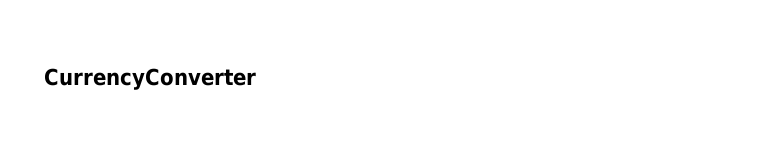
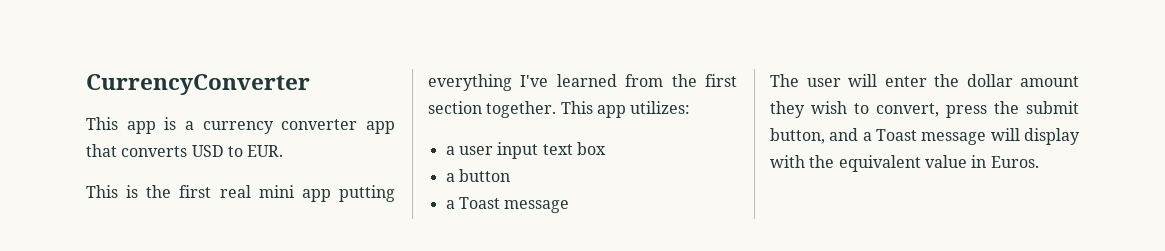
(256, 79) none -> [86,117,396,134] [86,144,284,157] [86,185,395,202] [428,74,737,91] [428,101,691,118] [445,142,606,159] [445,169,510,182] [445,197,570,213] [770,74,1079,87] [770,101,1079,118] [770,128,1080,145] [770,155,1039,172] // This app is a currency converter app that converts USD to EUR. // This is the first real mini app putting everything I've learned from the first section together. This app utilizes: // a user input text box // a button // a Toast message // The user will enter the dollar amount they wish to convert, press the submit button, and a Toast message will display with the equivalent value in Euros.

